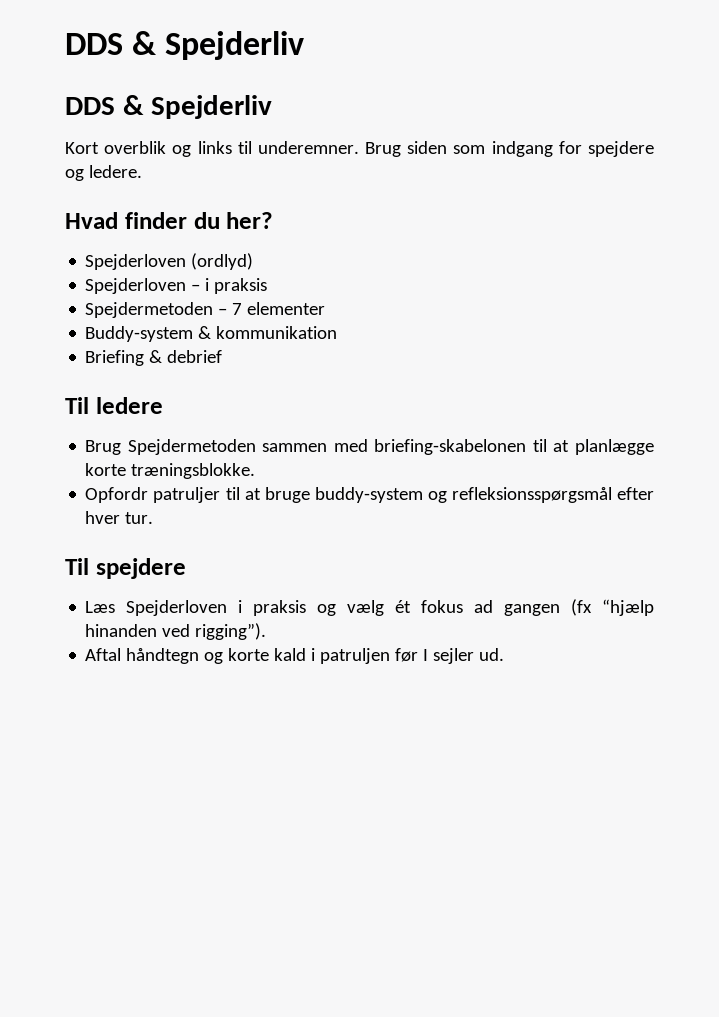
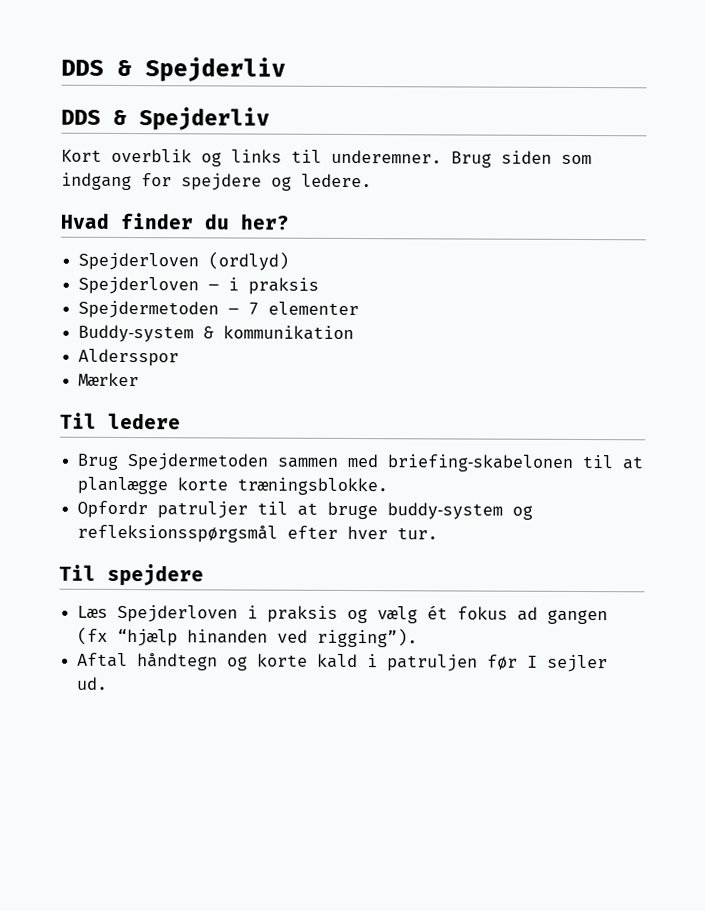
[85,350,223,366] Briefing & debrief -> [78,348,180,367] [78,372,140,387] Aldersspor // Mærker

